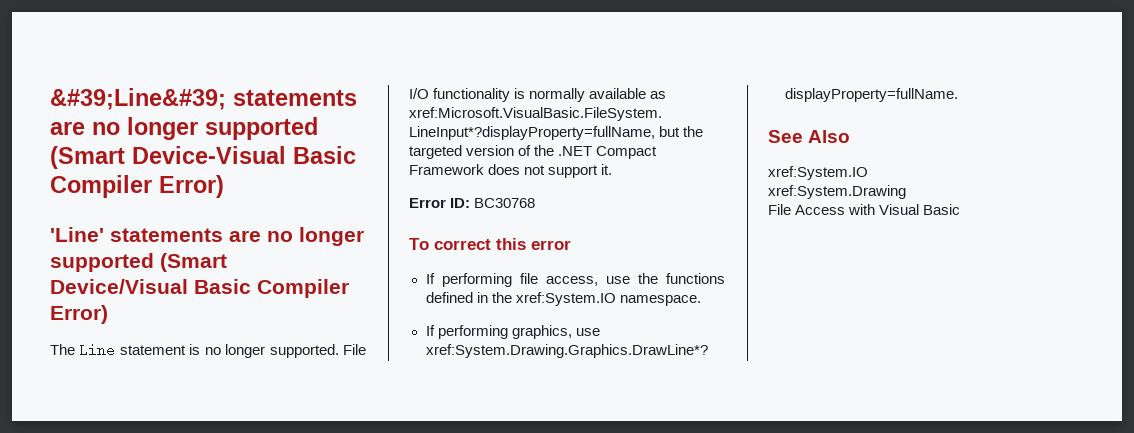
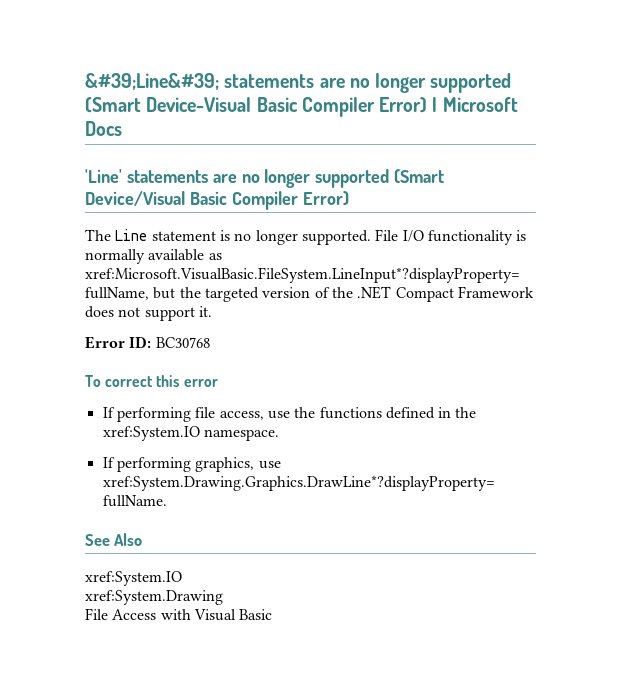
(224, 186) none -> [432,97,518,112] [85,121,122,136] | Microsoft Docs

